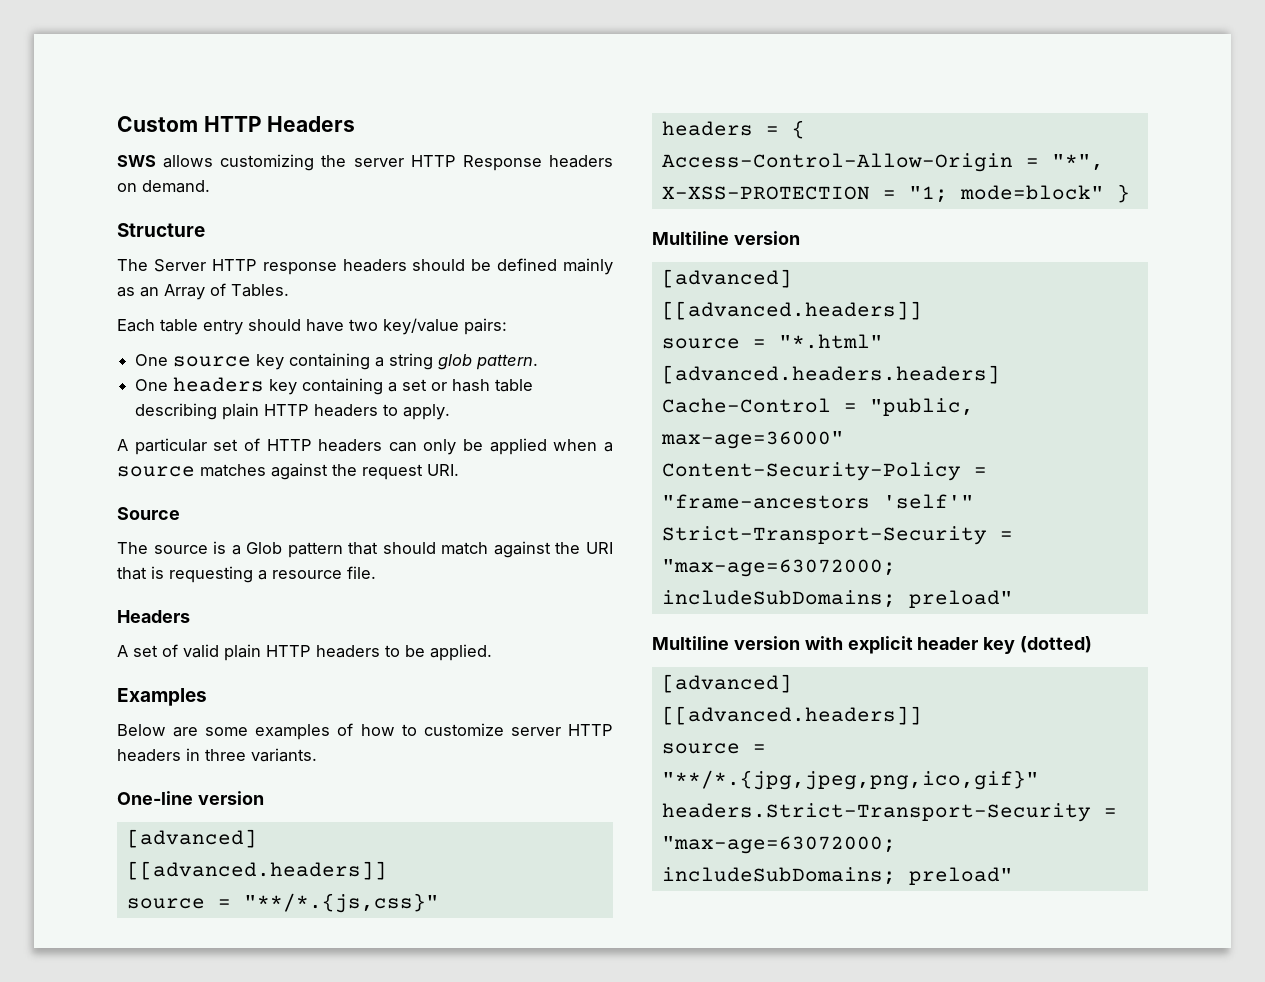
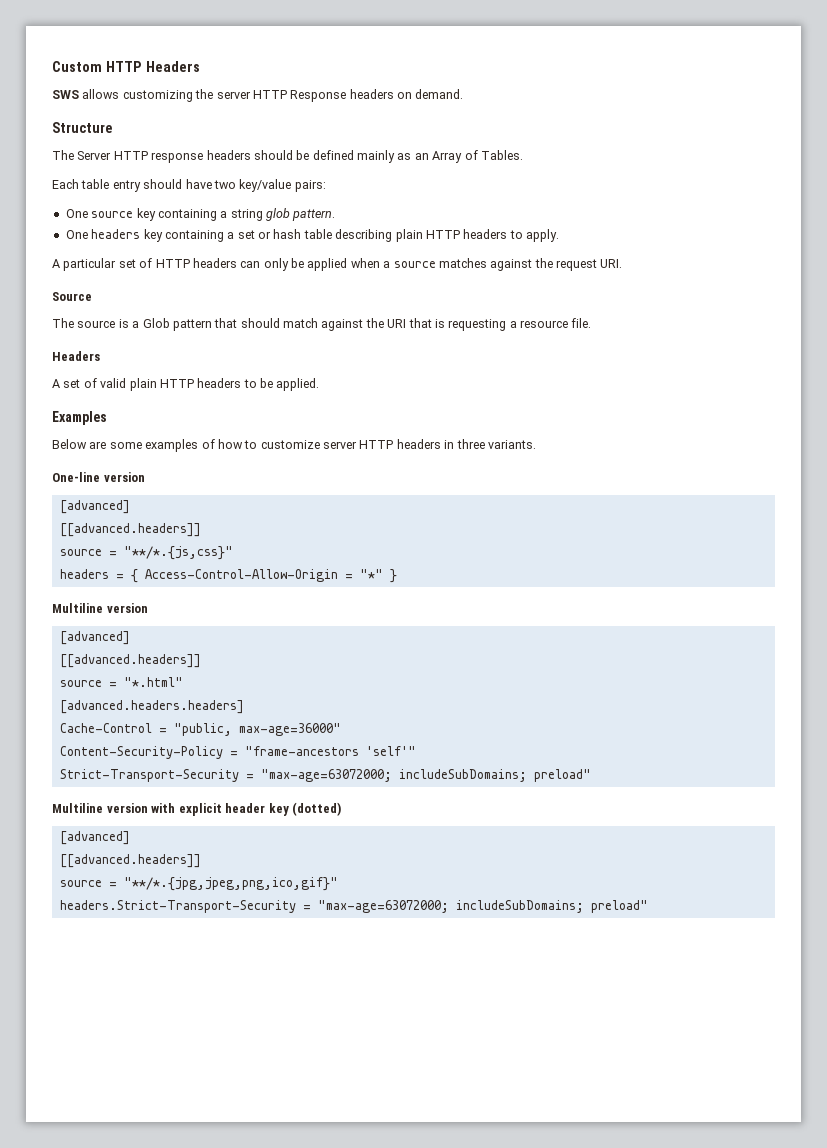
[1051,154,1104,171] [661,185,1104,203] "*", X-XSS-PROTECTION = "1; mode=block" -> [359,569,383,579] "*"

